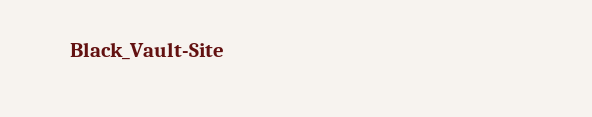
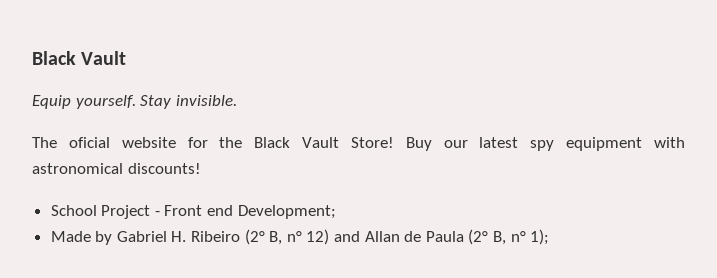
[70,42,224,60] Black_Vault-Site -> [32,51,127,65] [32,95,237,109] [32,137,685,151] [32,163,201,174] [50,205,336,219] [50,229,550,245] Black Vault // Equip yourself. Stay invisible. // The oficial website for the Black Vault Store! Buy our latest spy equipment with astronomical discounts! // School Project - Front end Development; // Made by Gabriel H. Ribeiro (2° B, n° 12) and Allan de Paula (2° B, n° 1);

